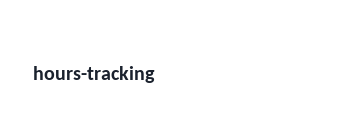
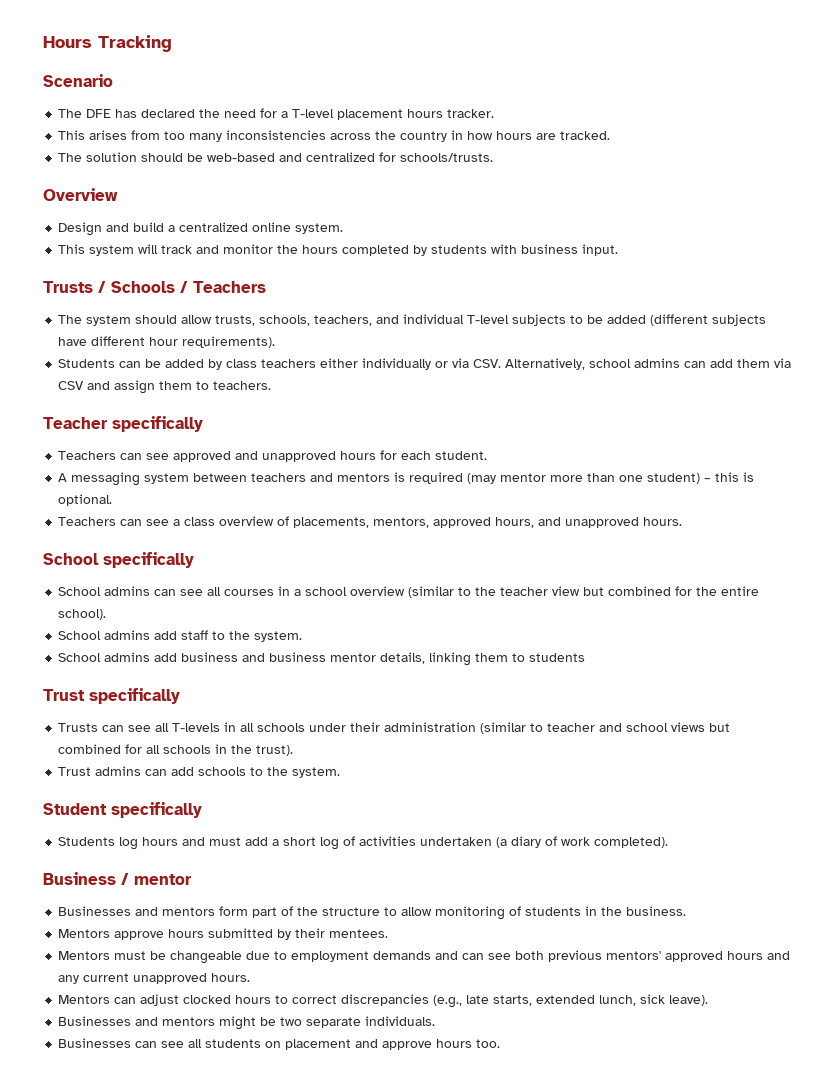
[33,66,155,83] hours-tracking -> [43,35,172,52] [43,74,113,87] [58,108,495,120] [58,130,611,142] [58,152,494,162] [43,188,118,201] [58,222,344,236] [58,244,619,256] [43,281,266,293] [58,314,767,326] [58,336,276,348] [58,358,792,370] [58,380,272,394] [43,416,203,432] [58,450,488,462] [58,472,755,486] [58,494,113,506] [58,516,683,528] [43,552,194,568] [58,586,760,598] [58,609,107,620] [58,630,303,642] [58,652,586,666] [43,688,180,704] [58,722,731,734] [58,744,294,756] [58,766,341,778] [43,802,202,818] [58,836,669,850] [43,872,192,885] [58,906,687,920] [58,928,389,940] [58,950,791,964] [58,973,251,984] [58,994,709,1008] [58,1016,436,1030] [58,1038,501,1050] Hours Tracking // Scenario // The DFE has declared the need for a T-level placement hours tracker. // This arises from too many inconsistencies across the country in how hours are tracked. // The solution should be web-based and centralized for schools/trusts. // Overview // Design and build a centralized online system. // This system will track and monitor the hours completed by students with business input. // Trusts / Schools / Teachers // The system should allow trusts, schools, teachers, and individual T-level subjects to be added (different subjects have different hour requirements). // Students can be added by class teachers either individually or via CSV. Alternatively, school admins can add them via CSV and assign them to teachers. // Teacher specifically // Teachers can see approved and unapproved hours for each student. // A messaging system between teachers and mentors is required (may mentor more than one student) – this is optional. // Teachers can see a class overview of placements, mentors, approved hours, and unapproved hours. // School specifically // School admins can see all courses in a school overview (similar to the teacher view but combined for the entire school). // School admins add staff to the system. // School admins add business and business mentor details, linking them to students // Trust specifically // Trusts can see all T-levels in all schools under their administration (similar to teacher and school views but combined for all schools in the trust). // Trust admins can add schools to the system. // Student specifically // Students log hours and must add a short log of activities undertaken (a diary of work completed). // Business / mentor // Businesses and mentors form part of the structure to allow monitoring of students in the business. // Mentors approve hours submitted by their mentees. // Mentors must be changeable due to employment demands and can see both previous mentors' approved hours and any current unapproved hours. // Mentors can adjust clocked hours to correct discrepancies (e.g., late starts, extended lunch, sick leave). // Businesses and mentors might be two separate individuals. // Businesses can see all students on placement and approve hours too.

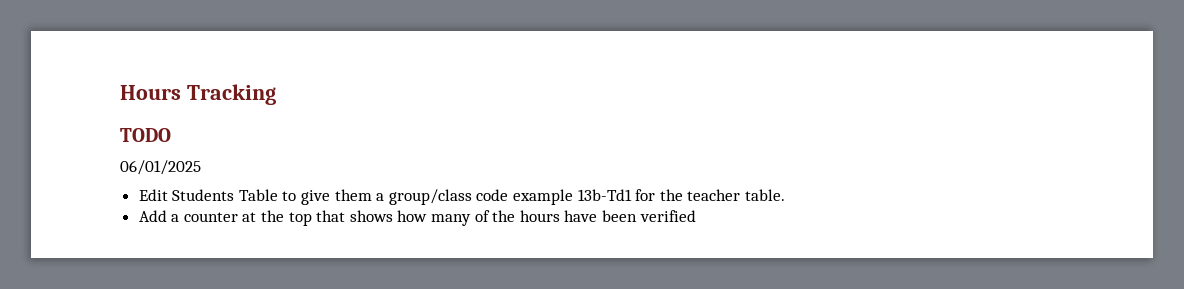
[43,74,113,87] [58,108,495,120] [58,130,611,142] [58,152,494,162] [43,188,118,201] [58,222,344,236] [58,244,619,256] [43,281,266,293] [58,314,767,326] [58,336,276,348] [58,358,792,370] [58,380,272,394] [43,416,203,432] [58,450,488,462] [58,472,755,486] [58,494,113,506] [58,516,683,528] [43,552,194,568] [58,586,760,598] [58,609,107,620] [58,630,303,642] [58,652,586,666] [43,688,180,704] [58,722,731,734] [58,744,294,756] [58,766,341,778] [43,802,202,818] [58,836,669,850] [43,872,192,885] [58,906,687,920] [58,928,389,940] [58,950,791,964] [58,973,251,984] [58,994,709,1008] [58,1016,436,1030] [58,1038,501,1050] Scenario // The DFE has declared the need for a T-level placement hours tracker. // This arises from too many inconsistencies across the country in how hours are tracked. // The solution should be web-based and centralized for schools/trusts. // Overview // Design and build a centralized online system. // This system will track and monitor the hours completed by students with business input. // Trusts / Schools / Teachers // The system should allow trusts, schools, teachers, and individual T-level subjects to be added (different subjects have different hour requirements). // Students can be added by class teachers either individually or via CSV. Alternatively, school admins can add them via CSV and assign them to teachers. // Teacher specifically // Teachers can see approved and unapproved hours for each student. // A messaging system between teachers and mentors is required (may mentor more than one student) – this is optional. // Teachers can see a class overview of placements, mentors, approved hours, and unapproved hours. // School specifically // School admins can see all courses in a school overview (similar to the teacher view but combined for the entire school). // School admins add staff to the system. // School admins add business and business mentor details, linking them to students // Trust specifically // Trusts can see all T-levels in all schools under their administration (similar to teacher and school views but combined for all schools in the trust). // Trust admins can add schools to the system. // Student specifically // Students log hours and must add a short log of activities undertaken (a diary of work completed). // Business / mentor // Businesses and mentors form part of the structure to allow monitoring of students in the business. // Mentors approve hours submitted by their mentees. // Mentors must be changeable due to employment demands and can see both previous mentors' approved hours and any current unapproved hours. // Mentors can adjust clocked hours to correct discrepancies (e.g., late starts, extended lunch, sick leave). // Businesses and mentors might be two separate individuals. // Businesses can see all students on placement and approve hours too. -> [120,128,171,142] [120,160,201,175] [138,189,785,205] [138,210,696,226] TODO // 06/01/2025 // Edit Students Table to give them a group/class code example 13b-Td1 for the teacher table. // Add a counter at the top that shows how many of the hours have been verified

